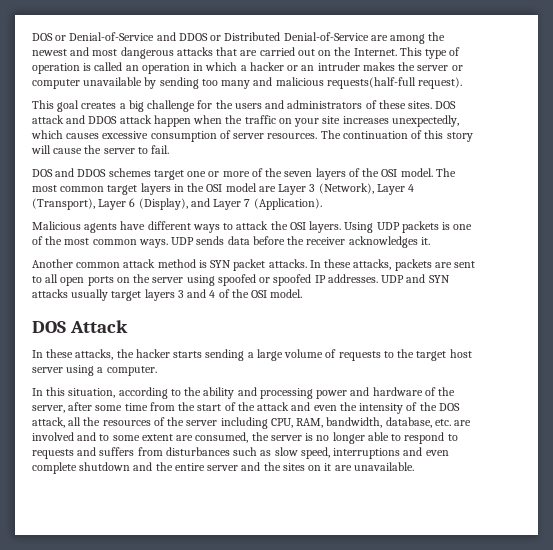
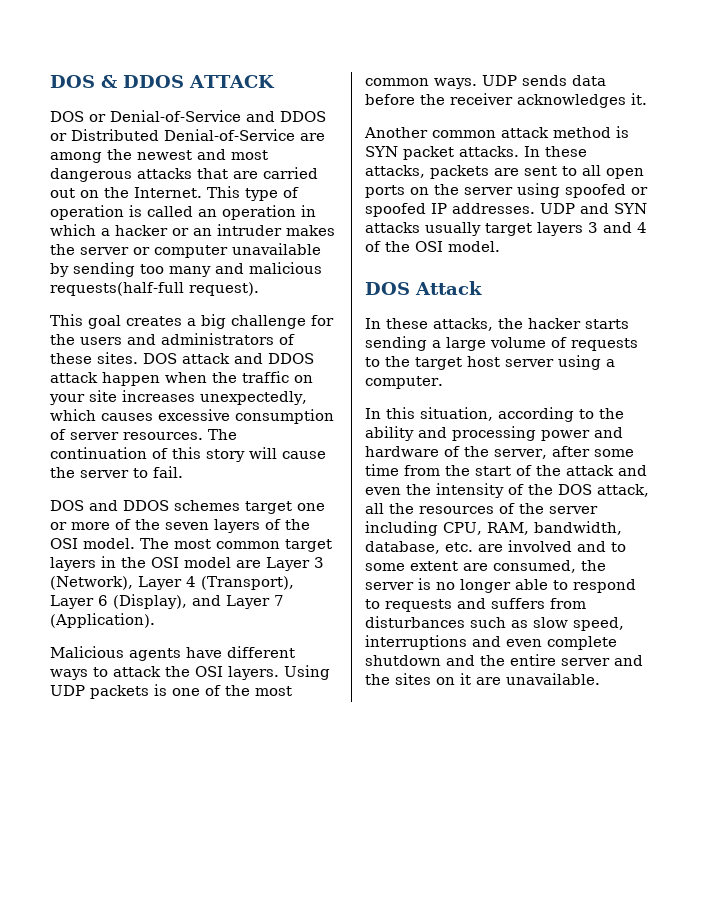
[32,33,53,41] DOS -> [50,75,275,88] [50,111,84,122] DOS & DDOS ATTACK // DOS

